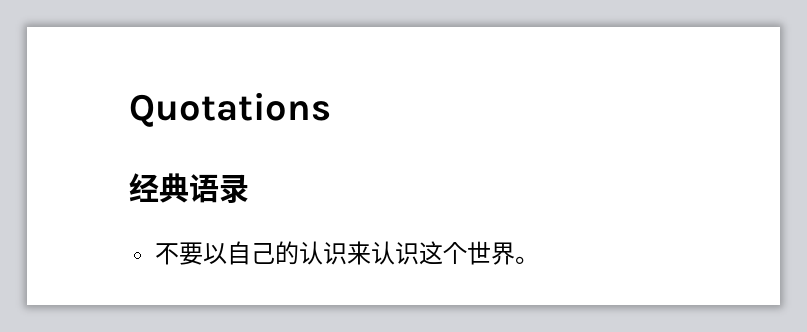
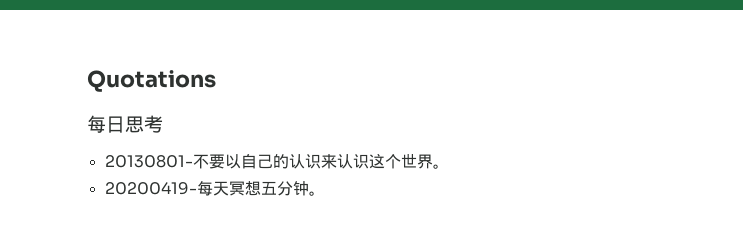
[129,173,249,204] 经典语录 // -> [87,115,163,133] [104,155,193,168] 每日思考 // 20130801-
(540, 260) none -> [104,181,325,196] // 20200419-每天冥想五分钟。

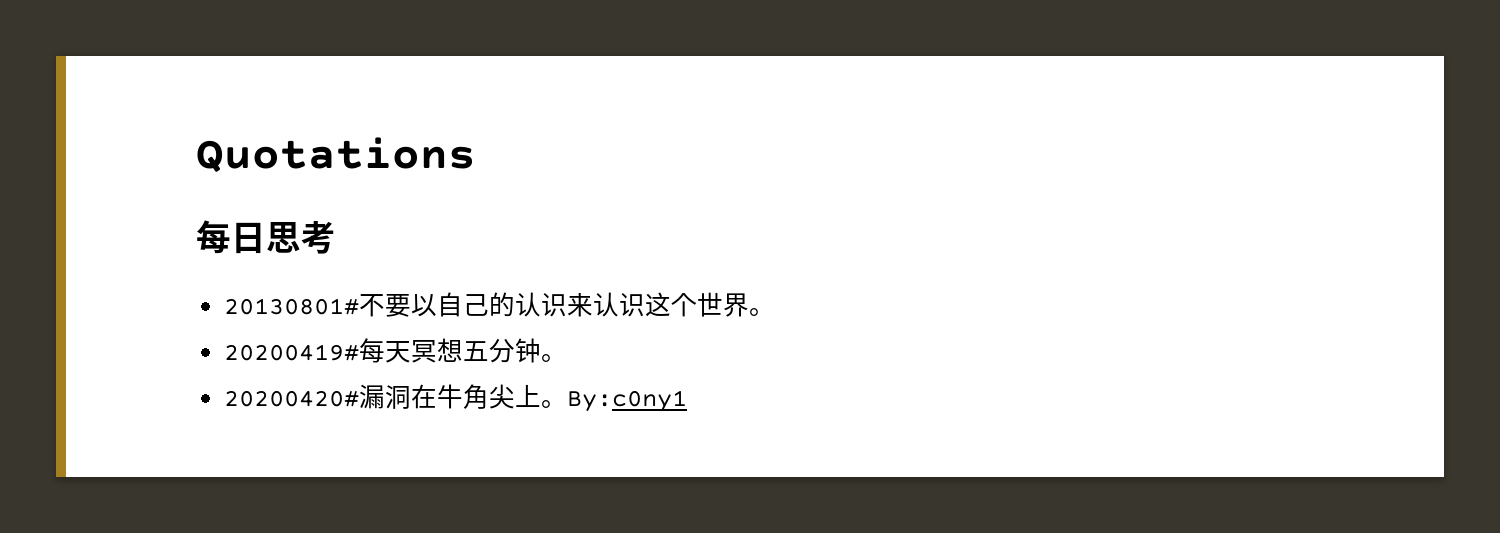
[104,155,193,168] 20130801- -> [224,298,360,315] 20130801#
[104,182,197,195] 20200419- -> [224,344,360,361] 20200419#
(325, 193) none -> [224,384,688,412] // 20200420#漏洞在牛角尖上。By:c0ny1

